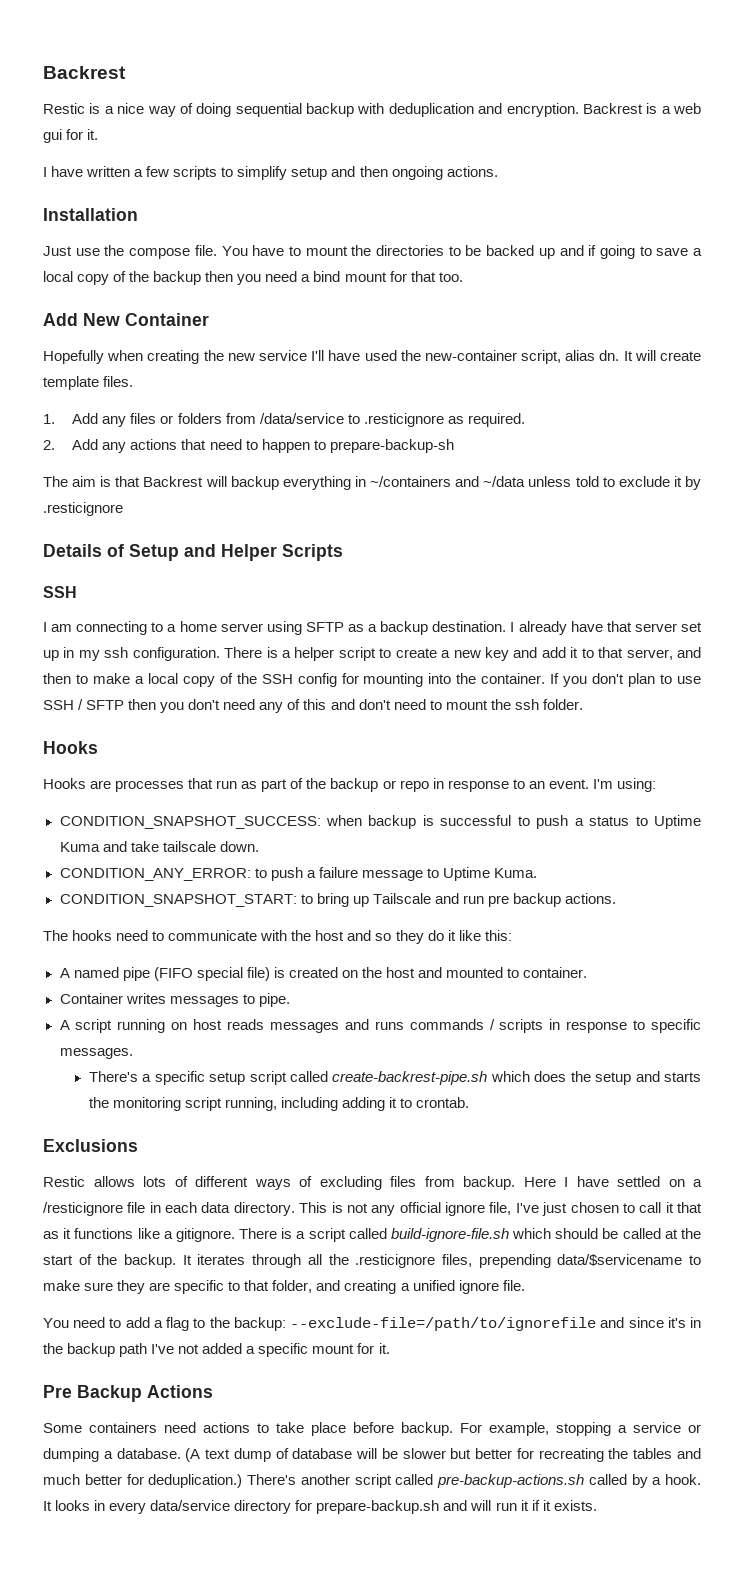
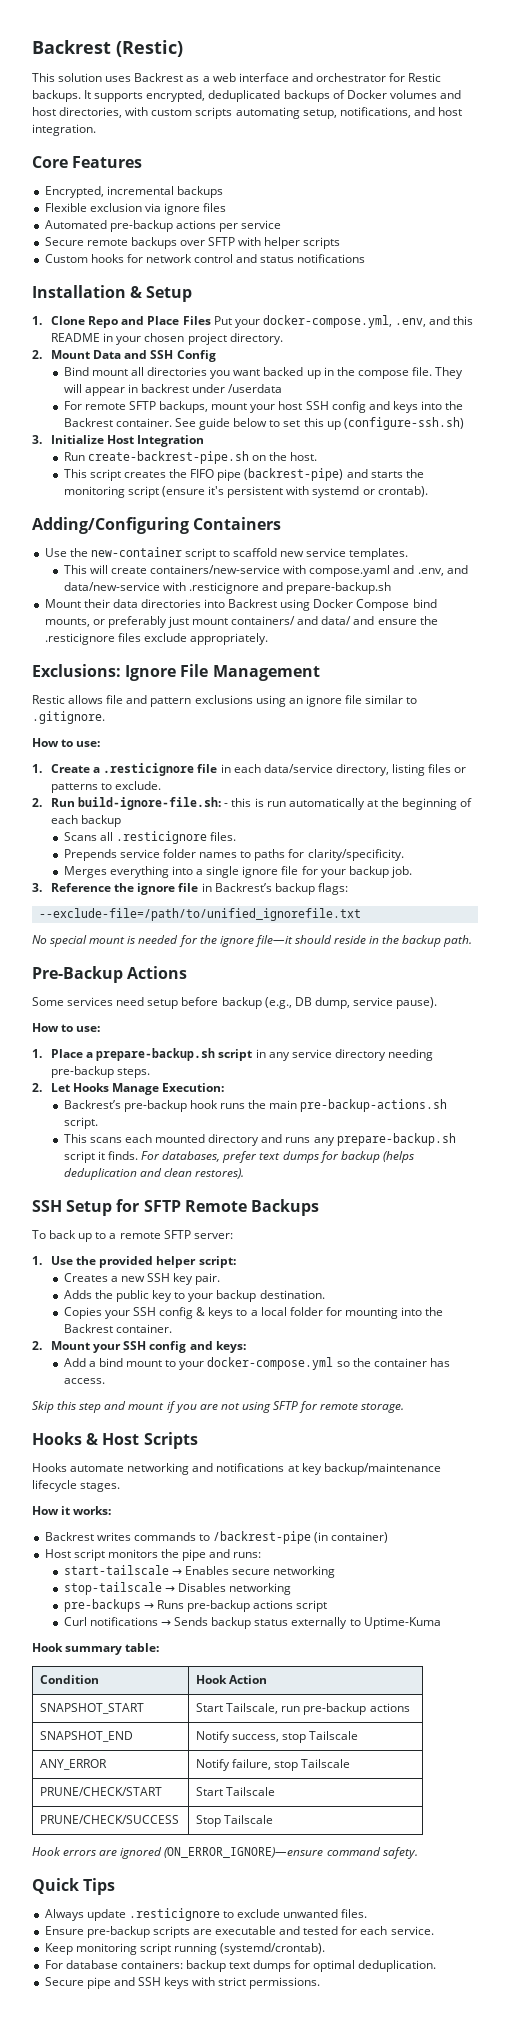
[43,66,126,79] [43,103,701,117] [43,129,99,143] [43,166,498,180] [43,208,138,221] [43,245,703,259] [43,271,463,285] [43,313,209,326] [43,350,701,364] [43,376,134,390] [43,413,525,427] [43,439,454,453] [43,476,702,490] [43,502,123,516] [43,544,343,561] [43,586,77,598] [43,621,702,635] [43,647,702,661] [43,673,702,687] [43,699,583,713] [43,741,98,754] [43,778,656,792] [59,815,702,829] [59,841,259,852] [59,867,537,881] [59,893,616,907] [43,930,512,944] [59,967,588,981] [59,993,290,1007] [59,1019,701,1033] [59,1048,133,1059] [88,1071,632,1085] Backrest // Restic is a nice way of doing sequential backup with deduplication and encryption. Backrest is a web gui for it. // I have written a few scripts to simplify setup and then ongoing actions. // Installation // Just use the compose file. You have to mount the directories to be backed up and if going to save a local copy of the backup then you need a bind mount for that too. // Add New Container // Hopefully when creating the new service I'll have used the new-container script, alias dn. It will create template files. // 1. Add any files or folders from /data/service to .resticignore as required. // 2. Add any actions that need to happen to prepare-backup-sh // The aim is that Backrest will backup everything in ~/containers and ~/data unless told to exclude it by .resticignore // Details of Setup and Helper Scripts // SSH // I am connecting to a home server using SFTP as a backup destination. I already have that server set up in my ssh configuration. There is a helper script to create a new key and add it to that server, and then to make a local copy of the SSH config for mounting into the container. If you don't plan to use SSH / SFTP then you don't need any of this and don't need to mount the ssh folder. // Hooks // Hooks are processes that run as part of the backup or repo in response to an event. I'm using: // CONDITION_SNAPSHOT_SUCCESS: when backup is successful to push a status to Uptime Kuma and take tailscale down. // CONDITION_ANY_ERROR: to push a failure message to Uptime Kuma. // CONDITION_SNAPSHOT_START: to bring up Tailscale and run pre backup actions. // The hooks need to communicate with the host and so they do it like this: // A named pipe (FIFO special file) is created on the host and mounted to container. // Container writes messages to pipe. // A script running on host reads messages and runs commands / scripts in response to specific messages. // There's a specific setup script called create-backrest-pipe.sh which does the setup -> [32,40,183,57] [32,73,442,82] [32,90,461,102] [32,107,462,119] [32,124,96,136] [32,156,143,168] [44,186,223,198] [44,203,227,215] [44,220,282,232] [44,237,341,249] [44,254,366,263] [32,285,193,302] [32,315,474,328] [51,333,283,345] [32,350,216,362] [63,367,464,379] [63,384,283,396] [63,401,464,413] [63,417,464,430] [32,435,205,447] [63,451,318,464] [63,468,344,481] Backrest (Restic) // This solution uses Backrest as a web interface and orchestrator for Restic backups. It supports encrypted, deduplicated backups of Docker volumes and host directories, with custom scripts automating setup, notifications, and host integration. // Core Features // Encrypted, incremental backups // Flexible exclusion via ignore files // Automated pre-backup actions per service // Secure remote backups over SFTP with helper scripts // Custom hooks for network control and status notifications // Installation & Setup // 1. Clone Repo and Place Files Put your docker-compose.yml, .env, and this README in your chosen project directory. // 2. Mount Data and SSH Config // Bind mount all directories you want backed up in the compose file. They will appear in backrest under /userdata // For remote SFTP backups, mount your host SSH config and keys into the Backrest container. See guide below to set this up (configure-ssh.sh) // 3. Initialize Host Integration // Run create-backrest-pipe.sh on the host. // This script creates the FIFO pipe (backrest-pipe)
[224,1097,470,1111] [43,1139,138,1152] [43,1176,702,1190] [43,1202,702,1216] [43,1228,701,1242] [43,1254,701,1268] [43,1280,525,1294] [43,1317,702,1331] [43,1343,390,1357] [43,1385,213,1402] [43,1422,701,1436] [43,1448,701,1462] [43,1474,701,1488] [43,1500,597,1514] running, including adding it to crontab. // Exclusions // Restic allows lots of different ways of excluding files from backup. Here I have settled on a /resticignore file in each data directory. This is not any official ignore file, I've just chosen to call it that as it functions like a gitignore. There is a script called build-ignore-file.sh which should be called at the start of the backup. It iterates through all the .resticignore files, prepending data/$servicename to make sure they are specific to that folder, and creating a unified ignore file. // You need to add a flag to the backup: --exclude-file=/path/to/ignorefile and since it's in the backup path I've not added a specific mount for it. // Pre Backup Actions // Some containers need actions to take place before backup. For example, stopping a service or dumping a database. (A text dump of database will be slower but better for recreating the tables and much better for deduplication.) There's another script called pre-backup-actions.sh called by a hook. It looks in every data/service directory for prepare-backup.sh and will run it if it exists. -> [162,486,428,498] [32,517,282,534] [44,547,409,560] [63,565,468,577] [63,582,392,594] [44,599,437,611] [44,616,438,628] [44,633,268,645] [32,664,320,681] [32,695,418,707] [32,711,105,724] [32,738,101,747] [32,763,467,776] [51,781,162,793] [32,797,473,810] [51,815,122,827] [63,831,237,844] [63,849,404,861] [63,866,412,878] [32,883,348,895] [38,908,361,921] [32,935,473,947] [32,966,188,983] [32,997,438,1009] [32,1023,101,1032] [32,1048,433,1061] [51,1066,151,1078] [32,1083,225,1095] [63,1099,448,1112] [63,1117,98,1129] [63,1133,456,1146] [63,1151,414,1163] [63,1168,245,1180] [32,1199,319,1216] [32,1230,233,1242] [32,1256,236,1268] [63,1273,221,1285] [63,1290,325,1302] [63,1307,444,1319] [63,1324,172,1333] [32,1341,246,1353] [63,1357,450,1370] [63,1378,105,1384] [32,1401,405,1413] [32,1432,198,1449] [32,1463,441,1475] [32,1480,121,1492] [32,1506,112,1515] [44,1531,389,1544] [44,1549,262,1561] [63,1565,336,1578] [63,1582,292,1595] [63,1599,328,1612] [63,1617,441,1629] [32,1643,160,1655] [40,1675,100,1684] [196,1675,268,1684] [40,1703,145,1714] [196,1703,410,1715] [40,1731,134,1742] [196,1731,359,1743] [40,1759,108,1770] [196,1759,351,1771] [40,1787,163,1796] [196,1787,276,1796] [40,1815,180,1824] [196,1815,274,1827] [32,1847,418,1859] [32,1878,116,1895] [44,1908,368,1921] [44,1926,434,1938] [44,1943,326,1955] [44,1960,437,1972] [44,1977,321,1989] (ensure it's persistent with systemd or crontab). // Adding/Configuring Containers // Use the new-container script to scaffold new service templates. // This will create containers/new-service with compose.yaml and .env, and data/new-service with .resticignore and prepare-backup.sh // Mount their data directories into Backrest using Docker Compose bind mounts, or preferably just mount containers/ and data/ and ensure the .resticignore files exclude appropriately. // Exclusions: Ignore File Management // Restic allows file and pattern exclusions using an ignore file similar to .gitignore. // How to use: // 1. Create a .resticignore file in each data/service directory, listing files or patterns to exclude. // 2. Run build-ignore-file.sh: - this is run automatically at the beginning of each backup // Scans all .resticignore files. // Prepends service folder names to paths for clarity/specificity. // Merges everything into a single ignore file for your backup job. // 3. Reference the ignore file in Backrest’s backup flags: // --exclude-file=/path/to/unified_ignorefile.txt // No special mount is needed for the ignore file—it should reside in the backup path. // Pre-Backup Actions // Some services need setup before backup (e.g., DB dump, service pause). // How to use: // 1. Place a prepare-backup.sh script in any service directory needing pre-backup steps. // 2. Let Hooks Manage Execution: // Backrest’s pre-backup hook runs the main pre-backup-actions.sh script. // This scans each mounted directory and runs any prepare-backup.sh script it finds. For databases, prefer text dumps for backup (helps deduplication and clean restores). // SSH Setup for SFTP Remote Backups // To back up to a remote SFTP server: // 1. Use the provided helper script: // Creates a new SSH key pair. // Adds the public key to your backup destination. // Copies your SSH config & keys to a local folder for mounting into the Backrest container. // 2. Mount your SSH config and keys: // Add a bind mount to your docker-compose.yml so the container has access. // Skip this step and mount if you are not using SFTP for remote storage. // Hooks & Host Scripts // Hooks automate networking and notifications at key backup/maintenance lifecycle stages. // How it works: // Backrest writes commands to /backrest-pipe (in container) // Host script monitors the pipe and runs: // start-tailscale → Enables secure networking // stop-tailscale → Disables networking // pre-backups → Runs pre-backup actions script // Curl notifications → Sends backup status externally to Uptime-Kuma // Hook summary table: // Condition | Hook Action // SNAPSHOT_START | Start Tailscale, run pre-backup actions // SNAPSHOT_END | Notify success, stop Tailscale // ANY_ERROR | Notify failure, stop Tailscale // PRUNE/CHECK/START | Start Tailscale // PRUNE/CHECK/SUCCESS | Stop Tailscale // Hook errors are ignored (ON_ERROR_IGNORE)—ensure command safety. // Quick Tips // Always update .resticignore to exclude unwanted files. // Ensure pre-backup scripts are executable and tested for each service. // Keep monitoring script running (systemd/crontab). // For database containers: backup text dumps for optimal deduplication. // Secure pipe and SSH keys with strict permissions.

